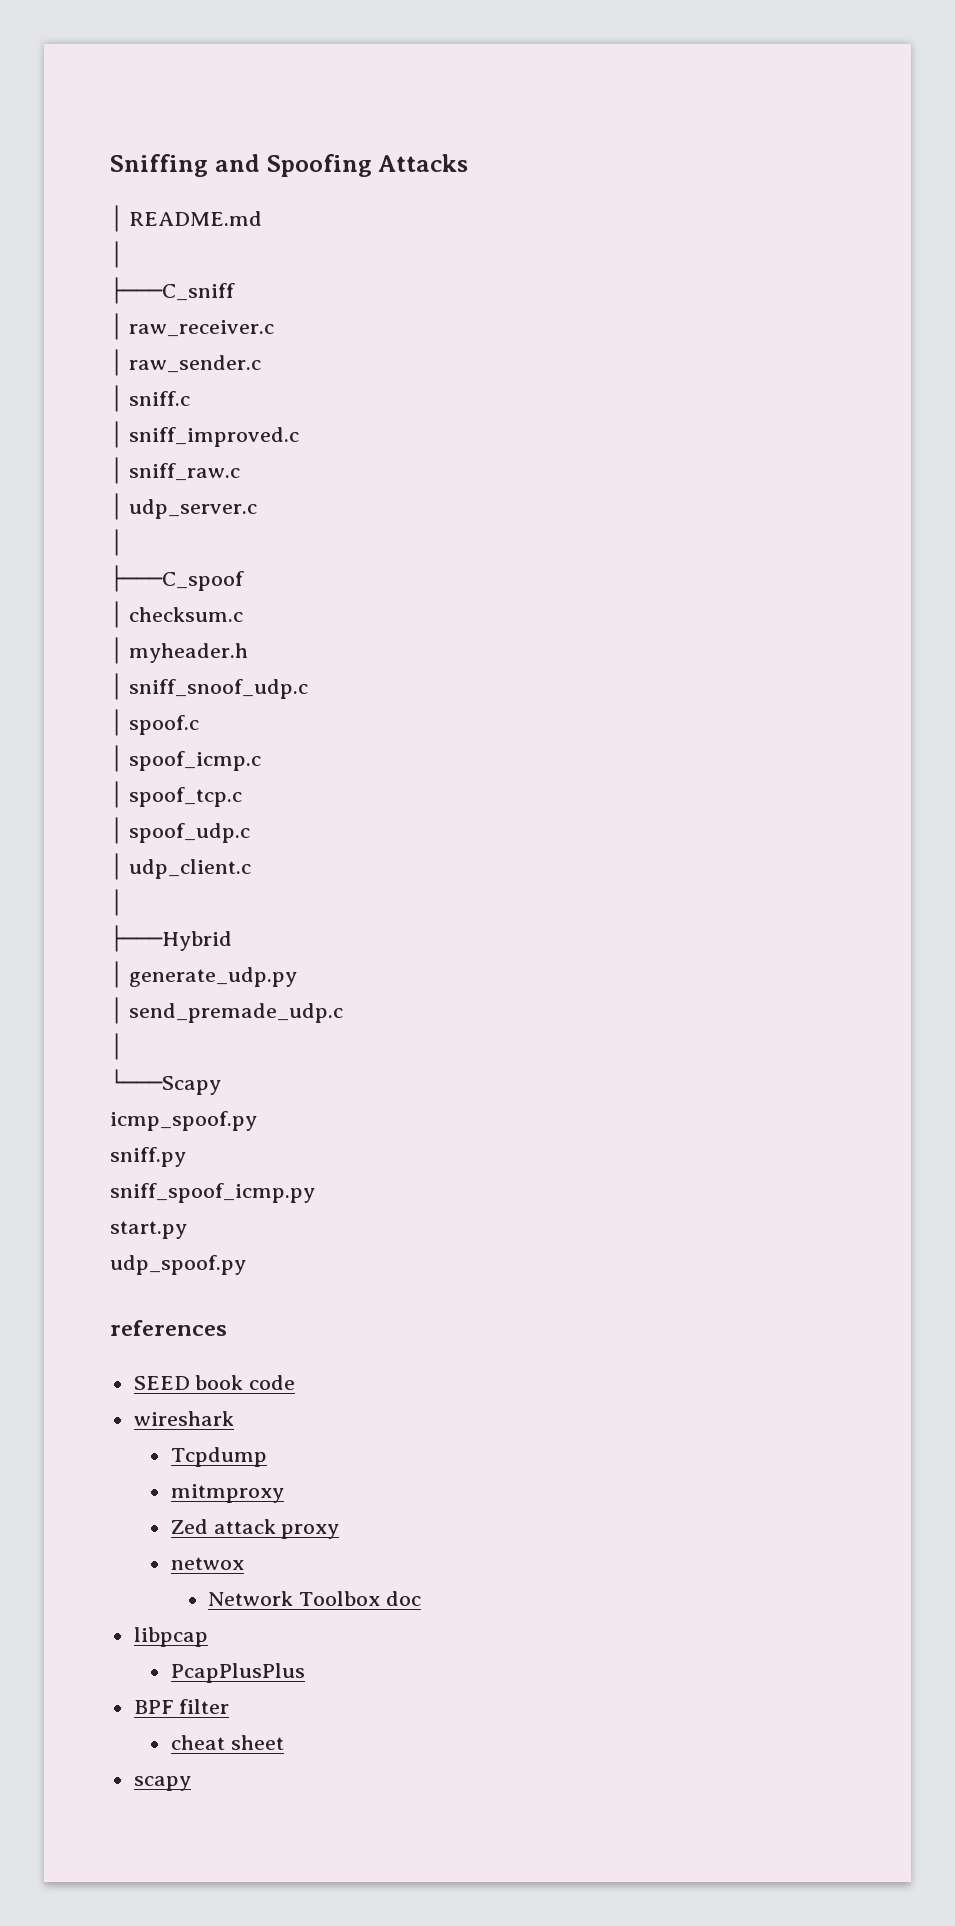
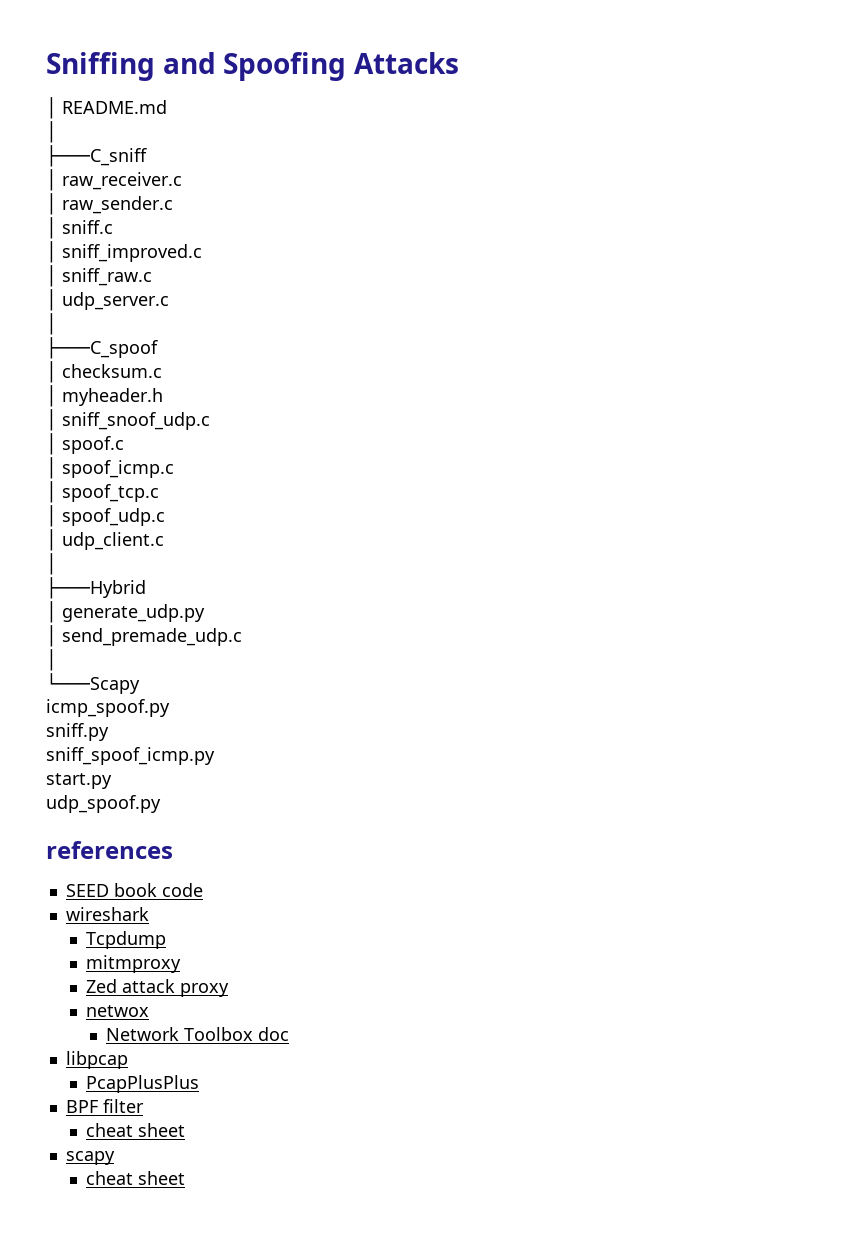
(191, 1783) none -> [86,1171,186,1185] // cheat sheet

